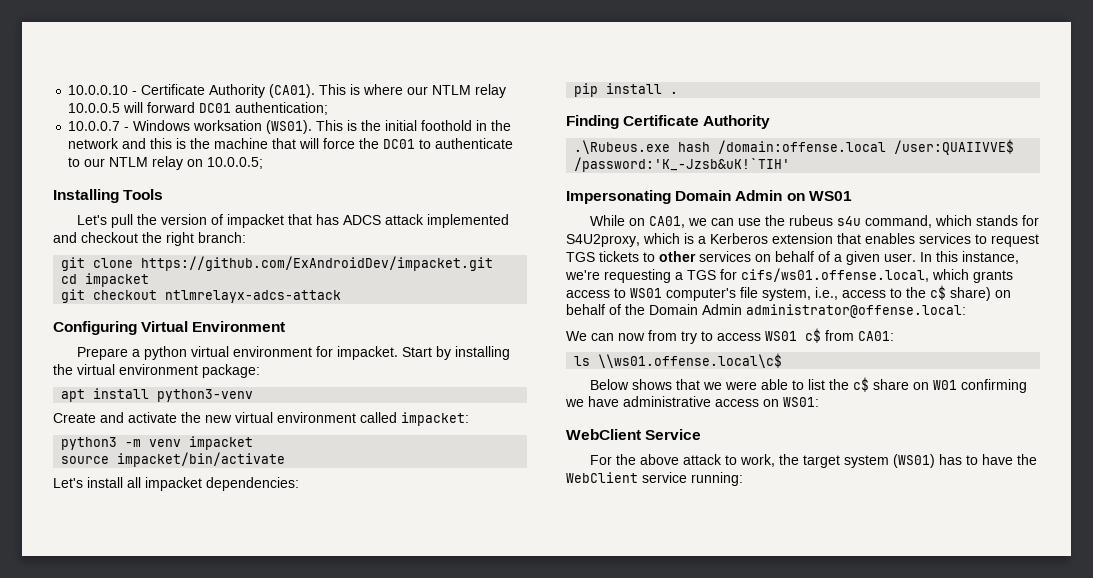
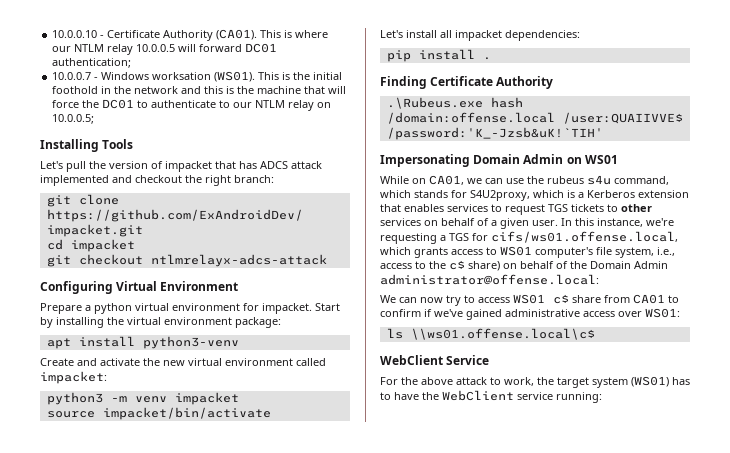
[648,330,677,341] from -> (443, 300) none
[825,330,894,341] [574,353,783,368] [589,377,1027,393] [565,396,819,407] from CA01: // ls \\ws01.offense.local\c$ // Below shows that we were able to list the c$ share on W01 confirming we have administrative access on WS01: -> [572,294,679,304] [380,308,680,320] [386,328,595,340] share from CA01 to confirm if we've gained administrative access over WS01: // ls \\ws01.offense.local\c$

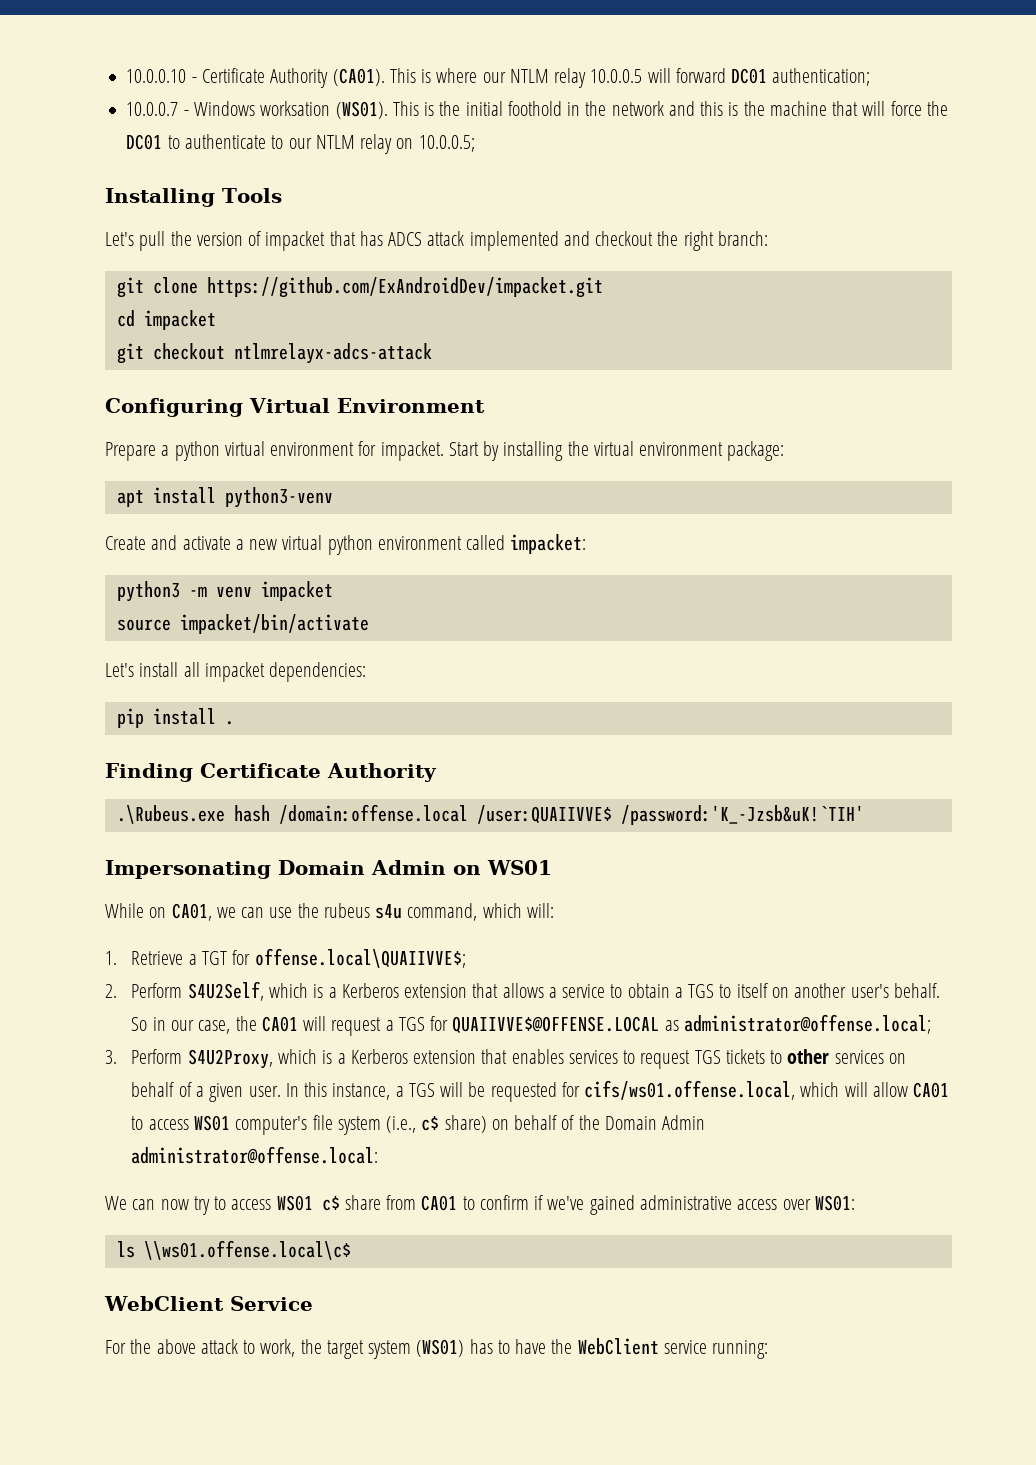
[143,358,160,366] the -> [235,539,244,550] a
(222, 362) none -> [327,535,373,555] python
[414,190,530,201] stands for S4U2proxy, -> [526,903,554,918] [105,948,466,968] [105,981,940,1001] [131,1014,931,1036] [105,1049,273,1069] will: // 1. Retrieve a TGT for offense.local\QUAIIVVE$; // 2. Perform S4U2Self, which is a Kerberos extension that allows a service to obtain a TGS to itself on another user's behalf. So in our case, the CA01 will request a TGS for QUAIIVVE$@OFFENSE.LOCAL as administrator@offense.local; // 3. Perform S4U2Proxy,
[646,218,674,226] [380,231,678,244] [380,246,675,258] [380,261,446,269] we're requesting a TGS for cifs/ws01.offense.local, which grants access to WS01 computer's file system, i.e., access to the -> [395,1080,950,1102] [131,1115,417,1135] a TGS will be requested for cifs/ws01.offense.local, which will allow CA01 to access WS01 computer's file system (i.e.,

